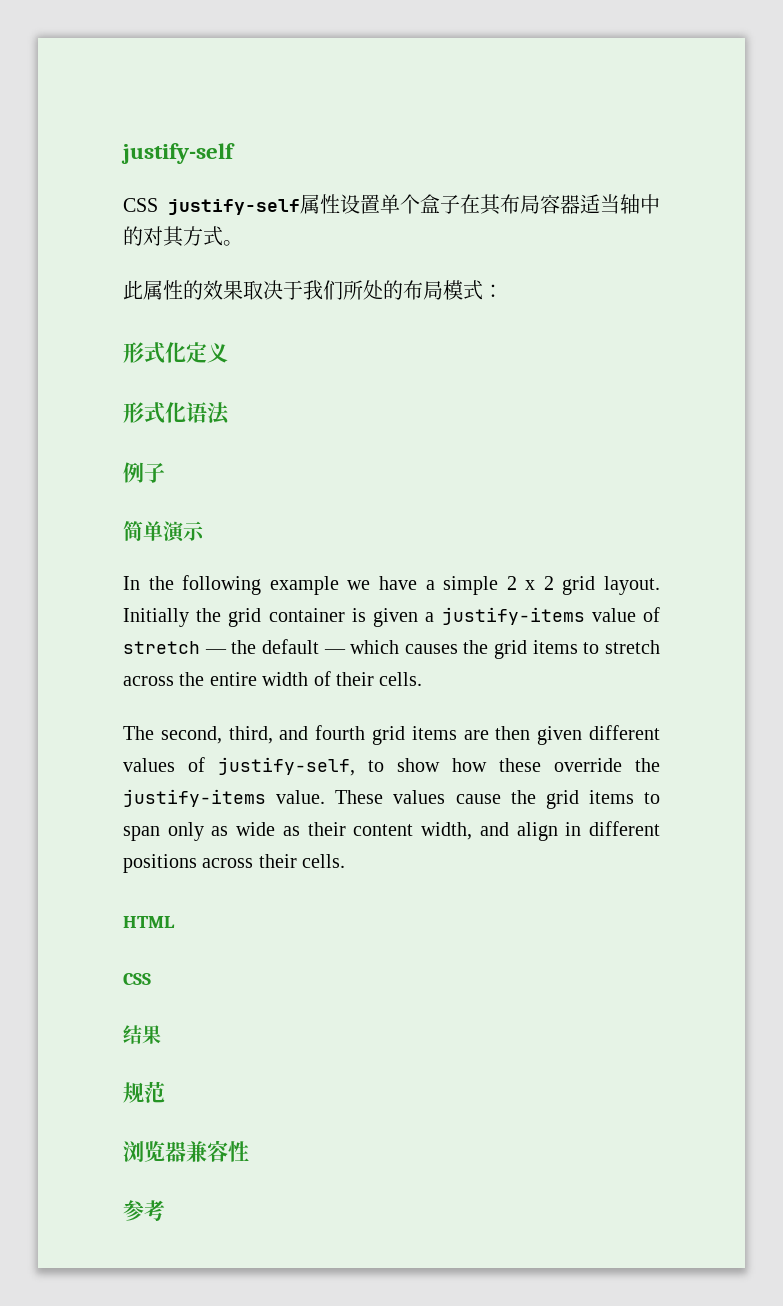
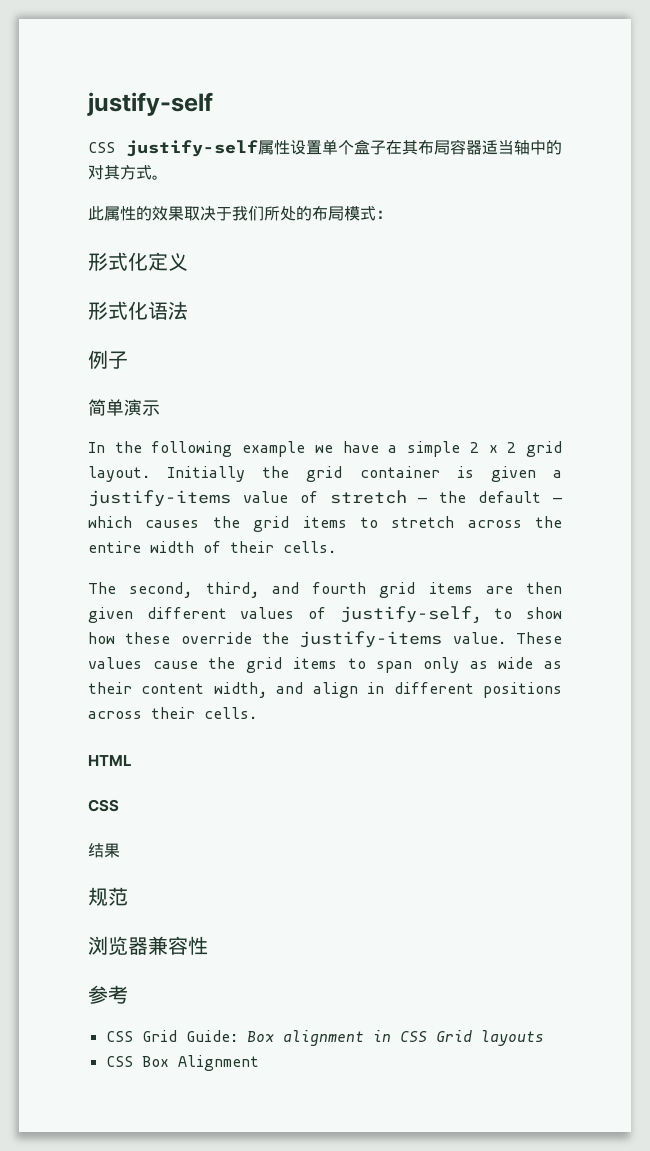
(165, 1210) none -> [105,1030,544,1046] [105,1055,259,1071] // CSS Grid Guide: Box alignment in CSS Grid layouts // CSS Box Alignment

